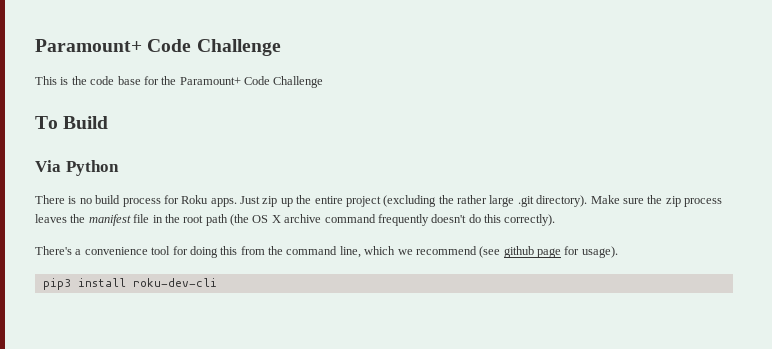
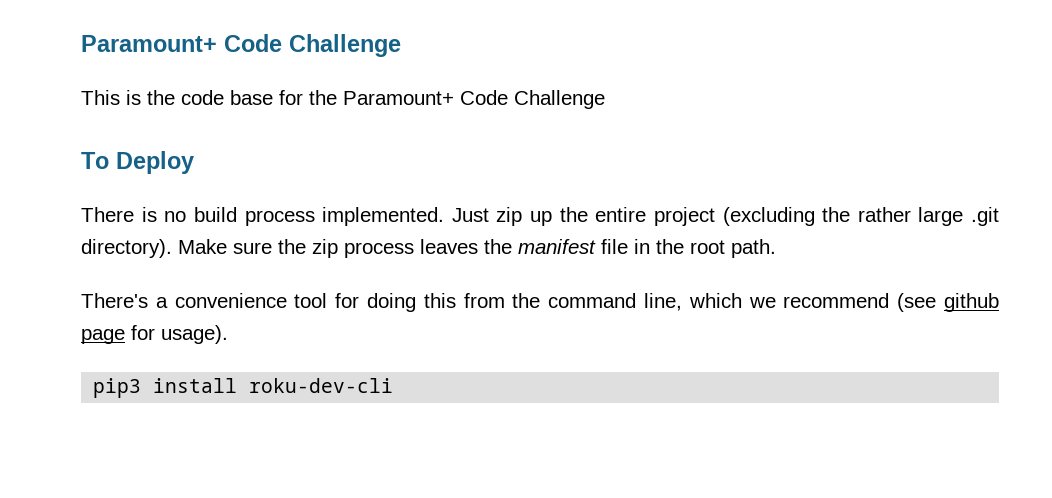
[63,116,109,129] [35,160,119,176] Build // Via Python -> [116,151,194,174] Deploy
[163,195,237,207] for Roku apps. -> [322,207,445,226] implemented.
[205,214,556,226] path (the OS X archive command frequently doesn't do this correctly). -> [731,239,776,258] path.

